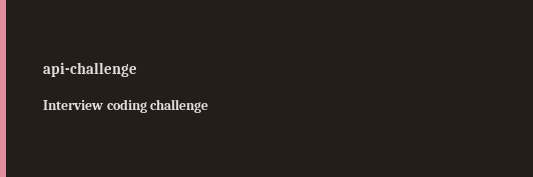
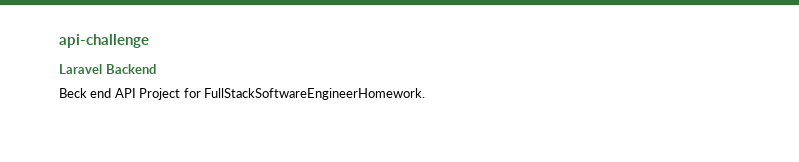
[43,99,209,113] Interview coding challenge -> [59,64,156,74] [59,88,425,100] Laravel Backend // Beck end API Project for FullStackSoftwareEngineerHomework.

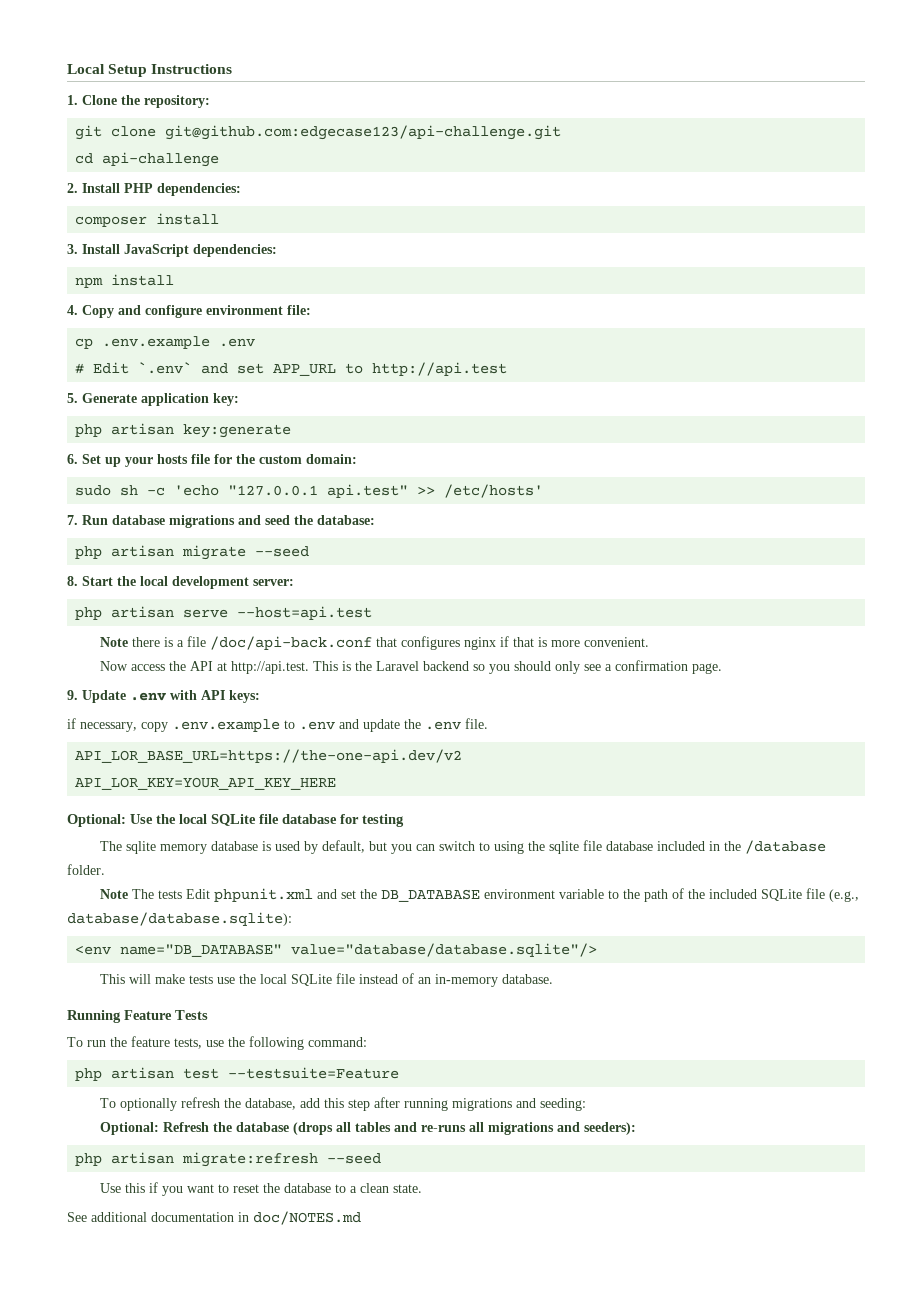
[59,34,149,48] [59,64,156,74] [59,88,425,100] api-challenge // Laravel Backend // Beck end API Project for FullStackSoftwareEngineerHomework. -> [67,64,233,77] [67,95,210,108] [75,125,562,140] [75,152,220,167] [67,183,241,196] [75,213,220,227] [67,244,277,257] [75,274,175,288] [67,305,311,318] [75,336,256,349] [75,362,508,376] [67,393,239,406] [75,423,292,438] [67,454,357,467] [75,484,544,498] [67,515,375,528] [75,545,310,560] [67,576,294,589] [75,606,373,620] [99,636,649,650] [99,660,722,674] [67,690,260,703] [67,718,488,732] [75,749,463,763] [75,777,337,790] [67,814,404,827] [99,840,826,854] [67,864,105,875] [99,888,859,902] [67,912,292,926] [75,943,598,957] [99,973,553,987] [67,1010,208,1023] [67,1036,367,1050] [75,1067,400,1081] [99,1097,586,1111] [99,1122,636,1135] [75,1152,382,1167] [99,1182,422,1196] [67,1211,361,1225] Local Setup Instructions // 1. Clone the repository: // git clone git@github.com:edgecase123/api-challenge.git // cd api-challenge // 2. Install PHP dependencies: // composer install // 3. Install JavaScript dependencies: // npm install // 4. Copy and configure environment file: // cp .env.example .env // # Edit `.env` and set APP_URL to http://api.test // 5. Generate application key: // php artisan key:generate // 6. Set up your hosts file for the custom domain: // sudo sh -c 'echo "127.0.0.1 api.test" >> /etc/hosts' // 7. Run database migrations and seed the database: // php artisan migrate --seed // 8. Start the local development server: // php artisan serve --host=api.test // Note there is a file /doc/api-back.conf that configures nginx if that is more convenient. // Now access the API at http://api.test. This is the Laravel backend so you should only see a confirmation page. // 9. Update .env with API keys: // if necessary, copy .env.example to .env and update the .env file. // API_LOR_BASE_URL=https://the-one-api.dev/v2 // API_LOR_KEY=YOUR_API_KEY_HERE // Optional: Use the local SQLite file database for testing // The sqlite memory database is used by default, but you can switch to using the sqlite file database included in the /database folder. // Note The tests Edit phpunit.xml and set the DB_DATABASE environment variable to the path of the included SQLite file (e.g., database/database.sqlite): // <env name="DB_DATABASE" value="database/database.sqlite"/> // This will make tests use the local SQLite file instead of an in-memory database. // Running Feature Tests // To run the feature tests, use the following command: // php artisan test --testsuite=Feature // To optionally refresh the database, add this step after running migrations and seeding: // Optional: Refresh the database (drops all tables and re-runs all migrations and seeders): // php artisan migrate:refresh --seed // Use this if you want to reset the database to a clean state. // See additional documentation in doc/NOTES.md

